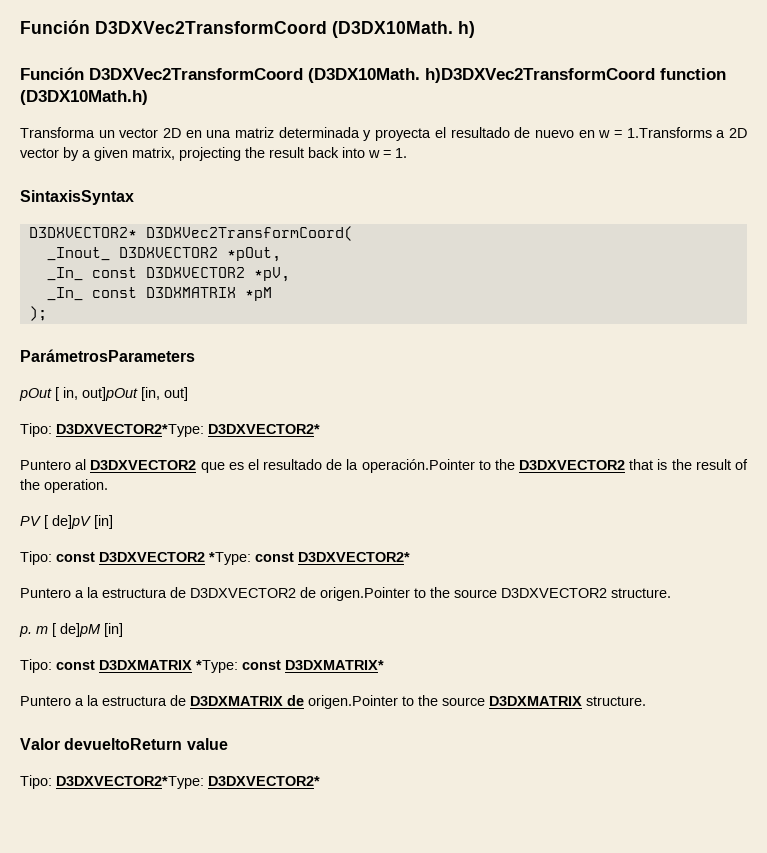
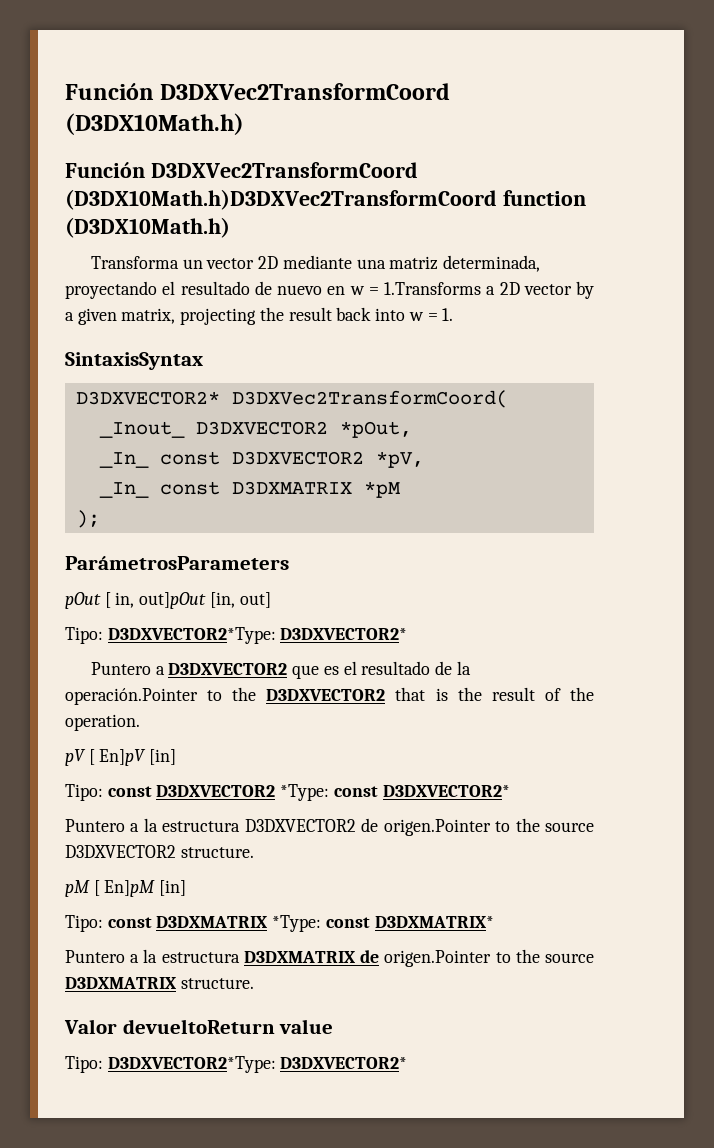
[20,20,475,38] [20,67,655,83] Función D3DXVec2TransformCoord (D3DX10Math. h) // Función D3DXVec2TransformCoord (D3DX10Math. h)D3DXVec2TransformCoord -> [65,83,451,100] [65,113,244,135] [65,162,418,178] [65,189,497,210] Función D3DXVec2TransformCoord (D3DX10Math.h) // Función D3DXVec2TransformCoord (D3DX10Math.h)D3DXVec2TransformCoord
[185,130,202,138] en -> [282,255,352,269] mediante
[278,127,432,141] determinada y proyecta -> [442,255,540,272] [65,281,157,299] determinada, proyectando
[75,459,87,470] al -> [155,666,165,675] a
[20,515,91,529] PV [ de]pV -> [65,749,147,766] pV [ En]pV
[170,587,186,598] de -> (241, 826) none
[19,623,101,637] p. m [ de]pM -> [65,880,156,897] pM [ En]pM
[170,695,186,706] de -> (240, 957) none

